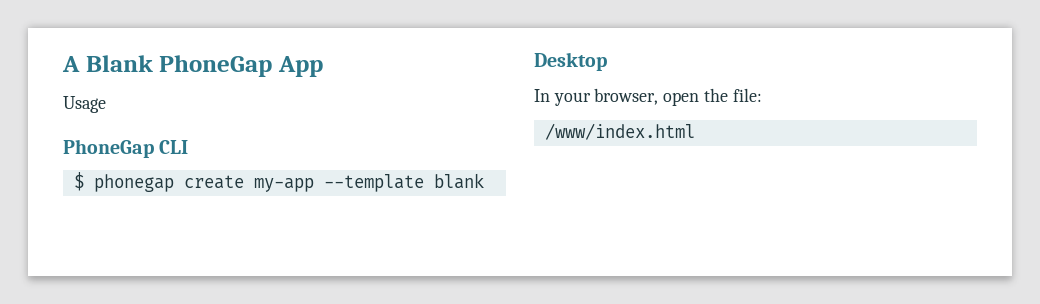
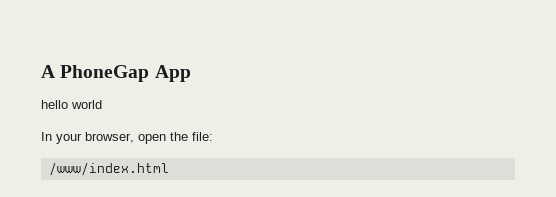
[85,55,153,72] Blank -> (55, 71) none
[63,96,106,113] [63,139,189,158] [73,172,484,192] [534,52,607,71] Usage // PhoneGap CLI // $ phonegap create my-app --template blank // Desktop -> [41,100,102,109] hello world

